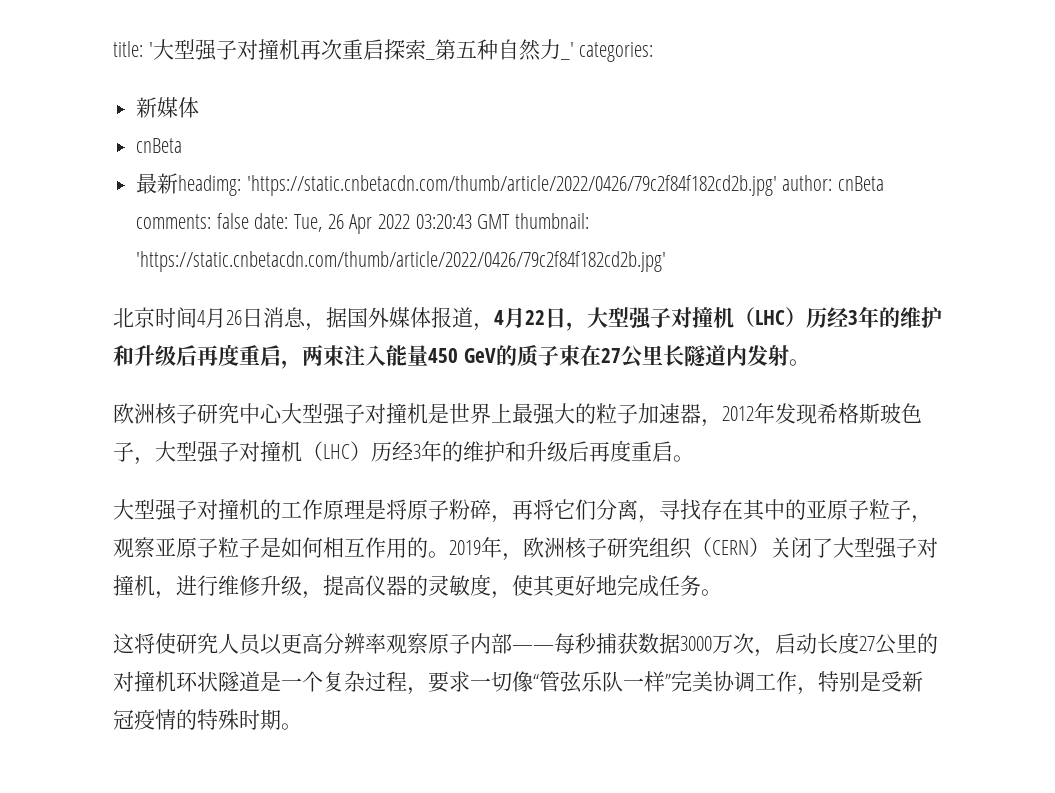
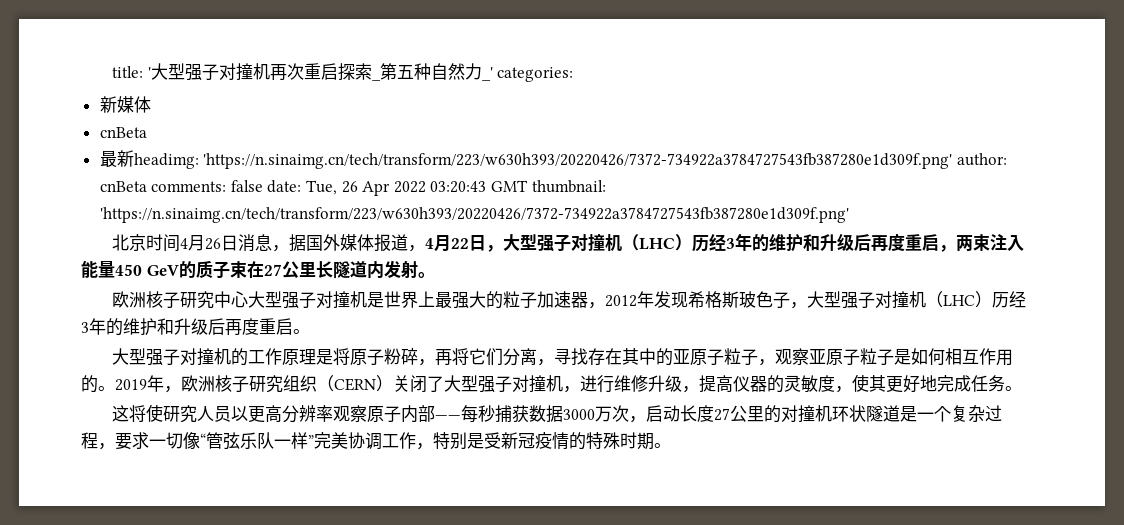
[246,175,777,196] 'https://static.cnbetacdn.com/thumb/article/2022/0426/79c2f84f182cd2b.jpg' -> [203,153,953,169] 'https://n.sinaimg.cn/tech/transform/223/w630h393/20220426/7372-734922a3784727543fb387280e1d309f.png'
[136,251,667,272] 'https://static.cnbetacdn.com/thumb/article/2022/0426/79c2f84f182cd2b.jpg' -> [99,207,849,223] 'https://n.sinaimg.cn/tech/transform/223/w630h393/20220426/7372-734922a3784727543fb387280e1d309f.png'

